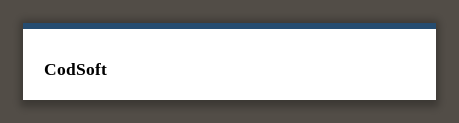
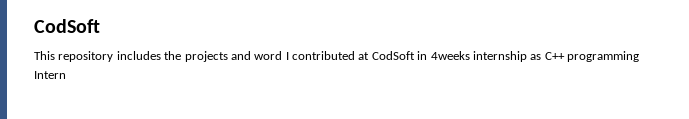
[44,63,107,75] CodSoft -> [34,19,100,33] [34,51,639,62] [34,71,66,79] CodSoft // This repository includes the projects and word I contributed at CodSoft in 4weeks internship as C++ programming Intern

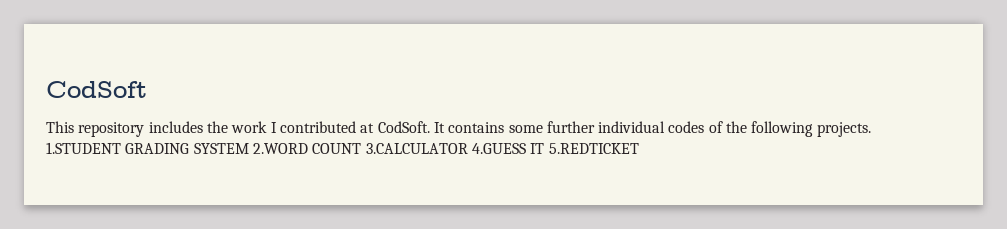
[184,51,639,62] [34,71,66,79] projects and word I contributed at CodSoft in 4weeks internship as C++ programming Intern -> [231,121,871,137] [46,142,639,154] work I contributed at CodSoft. It contains some further individual codes of the following projects. 1.STUDENT GRADING SYSTEM 2.WORD COUNT 3.CALCULATOR 4.GUESS IT 5.REDTICKET

